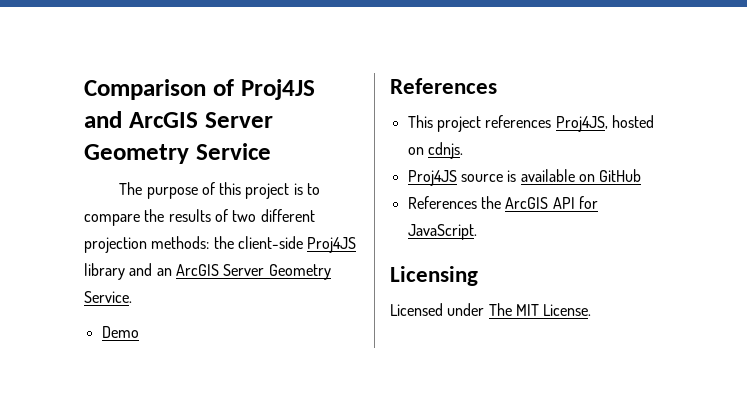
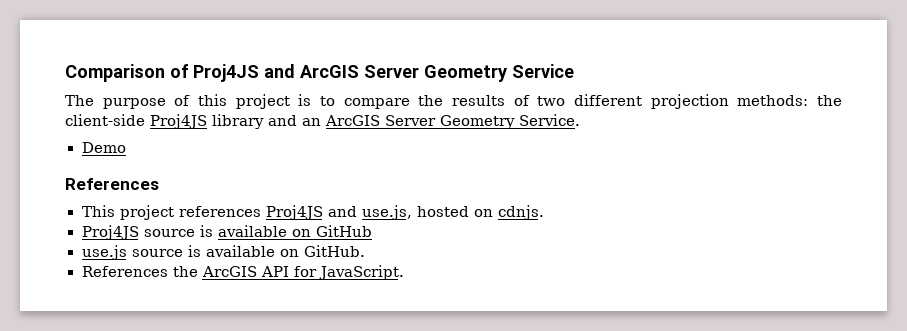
[555,116,608,132] Proj4JS, -> [265,205,412,220] Proj4JS and use.js,
(642, 175) none -> [81,245,365,260] // use.js source is available on GitHub.
[390,266,478,286] [390,303,592,316] // Licensing // Licensed under The MIT License. -> (404, 272) none

